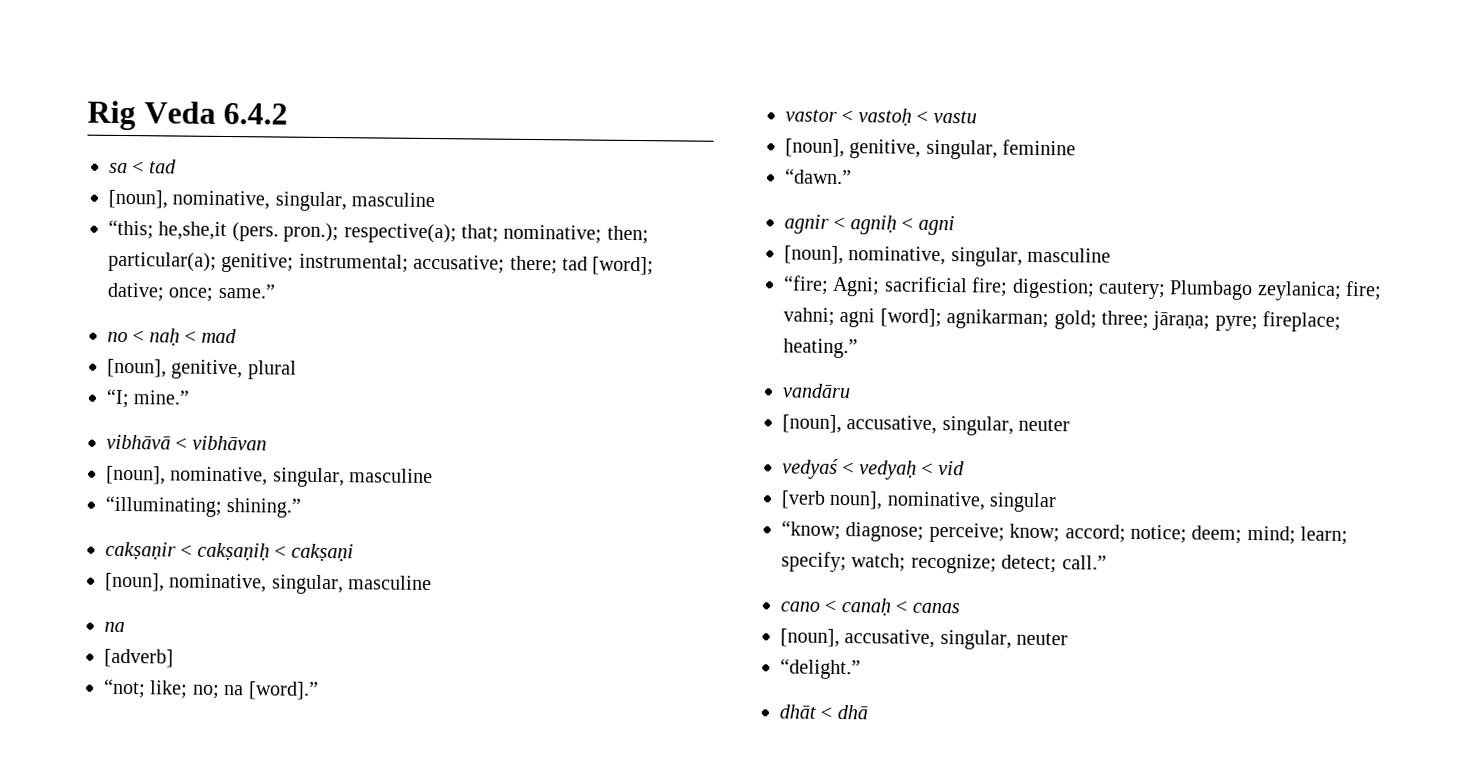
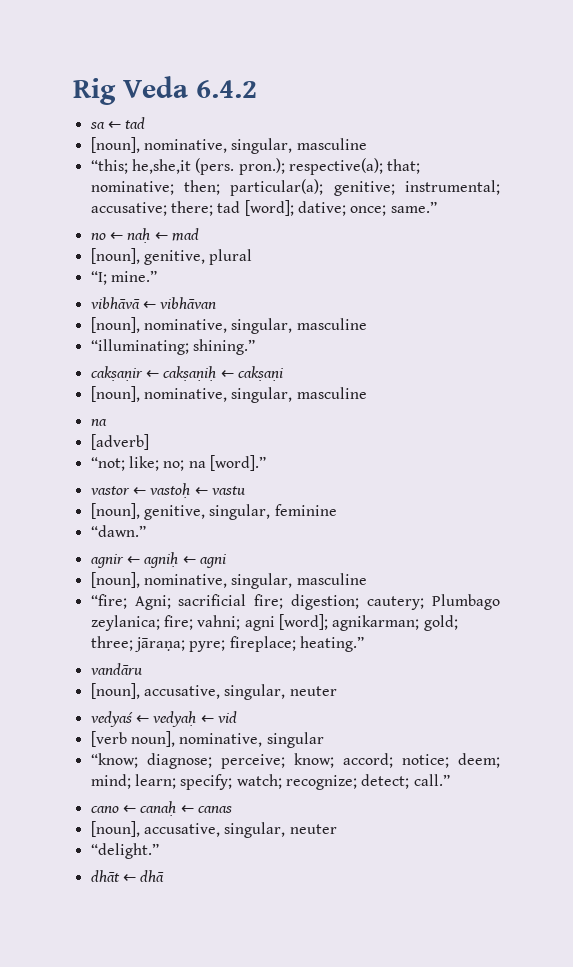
[132,161,145,174] < -> [107,121,121,129] ←
[132,328,197,346] < naḥ < -> [109,228,168,243] ← naḥ ←
[175,437,188,450] < -> [142,301,156,309] ←
[180,542,287,561] < cakṣaṇiḥ < -> [145,366,234,381] ← cakṣaṇiḥ ←
[841,108,929,126] < vastoḥ < -> [132,483,208,498] ← vastoḥ ←
[833,215,914,235] < agniḥ < -> [126,552,196,568] ← agniḥ ←
[842,460,934,480] < vedyaḥ < -> [135,711,214,727] ← vedyaḥ ←
[824,598,908,616] < canaḥ < -> [122,801,194,816] ← canaḥ ←
[820,706,833,719] < -> [122,874,136,882] ←

